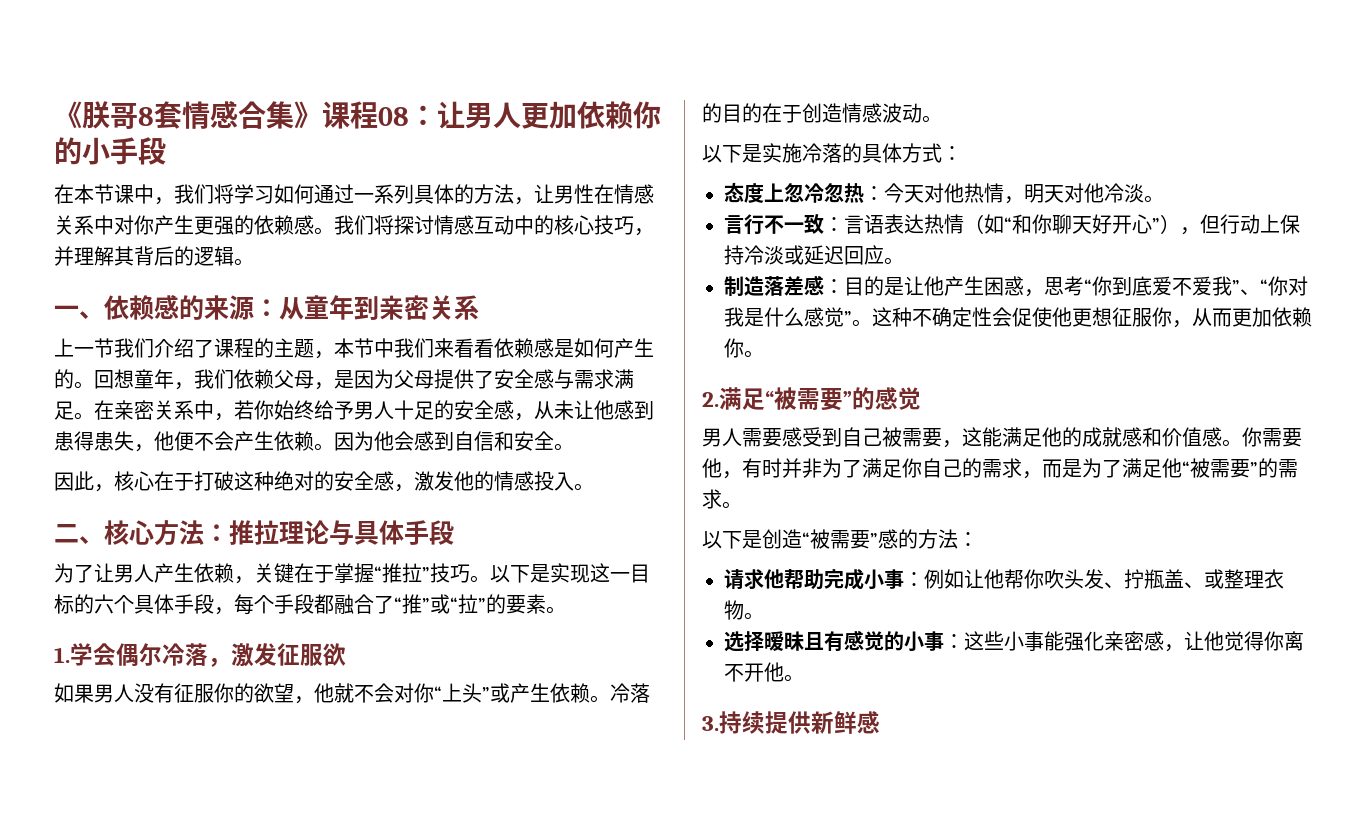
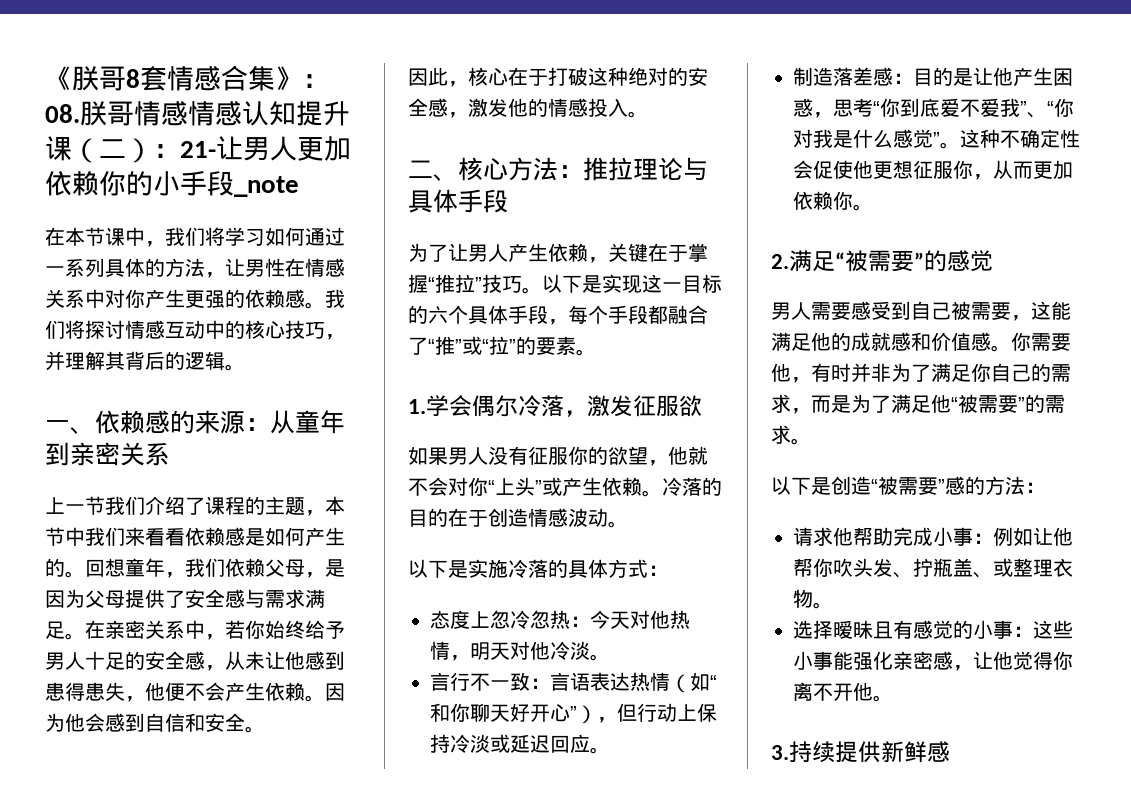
[322,101,437,129] 课程08： -> [302,74,329,88] [45,100,350,126] [45,136,216,163] ：08.朕哥情感情感认知提升课（二）：21-
(166, 151) none -> [234,176,299,197] _note

